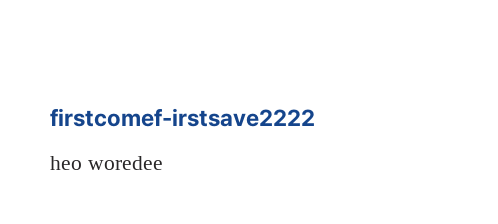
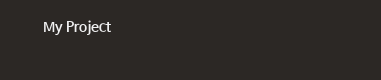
[50,108,315,127] [50,156,163,170] firstcomef-irstsave2222 // heo woredee -> [43,20,111,36] My Project

